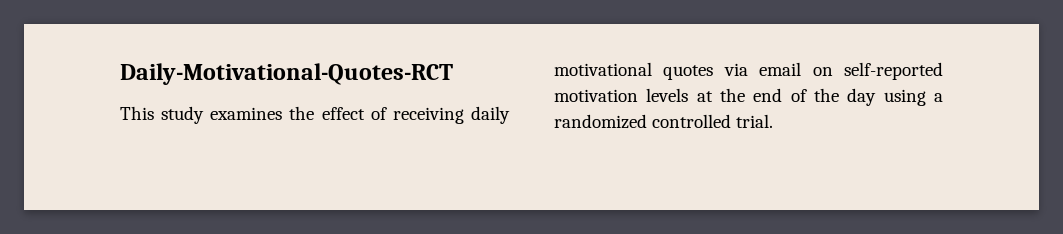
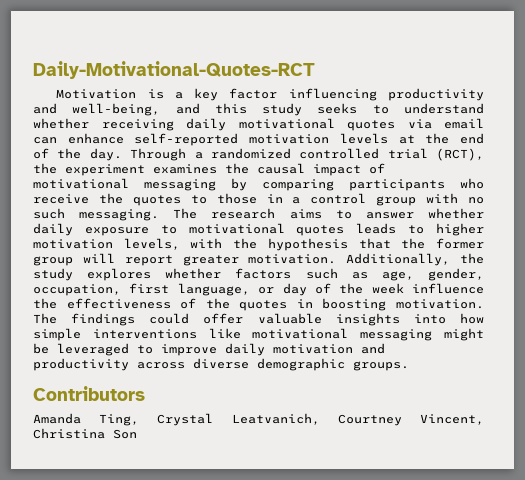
[120,106,387,124] This study examines the effect of -> [56,88,485,101] [33,103,484,116] [33,118,89,129] Motivation is a key factor influencing productivity and well-being, and this study seeks to understand whether
[812,67,833,76] on -> [33,133,124,144] can enhance
[847,88,926,106] day using -> [89,148,187,161] day. Through
[736,114,774,128] trial. -> [387,148,484,161] [33,163,385,176] [33,178,484,191] [33,193,484,206] [33,208,485,221] [33,223,484,236] [33,238,485,251] [33,253,484,266] [33,268,485,281] [33,283,484,296] [33,298,484,311] [33,313,485,326] [33,328,485,341] [33,343,385,356] [33,358,409,371] [33,386,145,401] [33,413,484,426] [33,428,137,439] trial (RCT), the experiment examines the causal impact of motivational messaging by comparing participants who receive the quotes to those in a control group with no such messaging. The research aims to answer whether daily exposure to motivational quotes leads to higher motivation levels, with the hypothesis that the former group will report greater motivation. Additionally, the study explores whether factors such as age, gender, occupation, first language, or day of the week influence the effectiveness of the quotes in boosting motivation. The findings could offer valuable insights into how simple interventions like motivational messaging might be leveraged to improve daily motivation and productivity across diverse demographic groups. // Contributors // Amanda Ting, Crystal Leatvanich, Courtney Vincent, Christina Son

